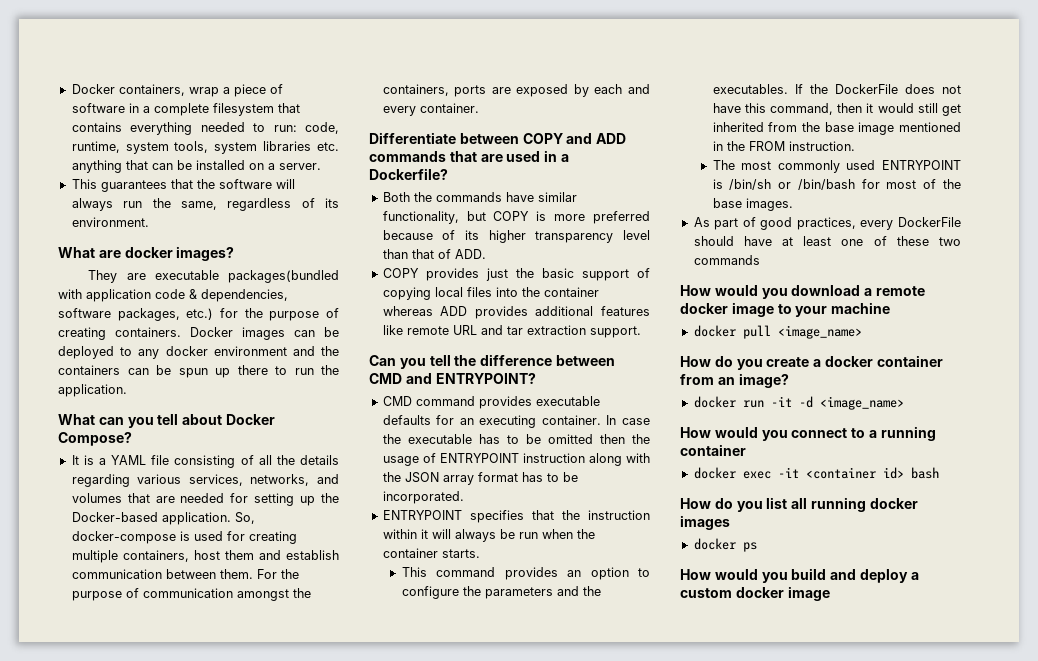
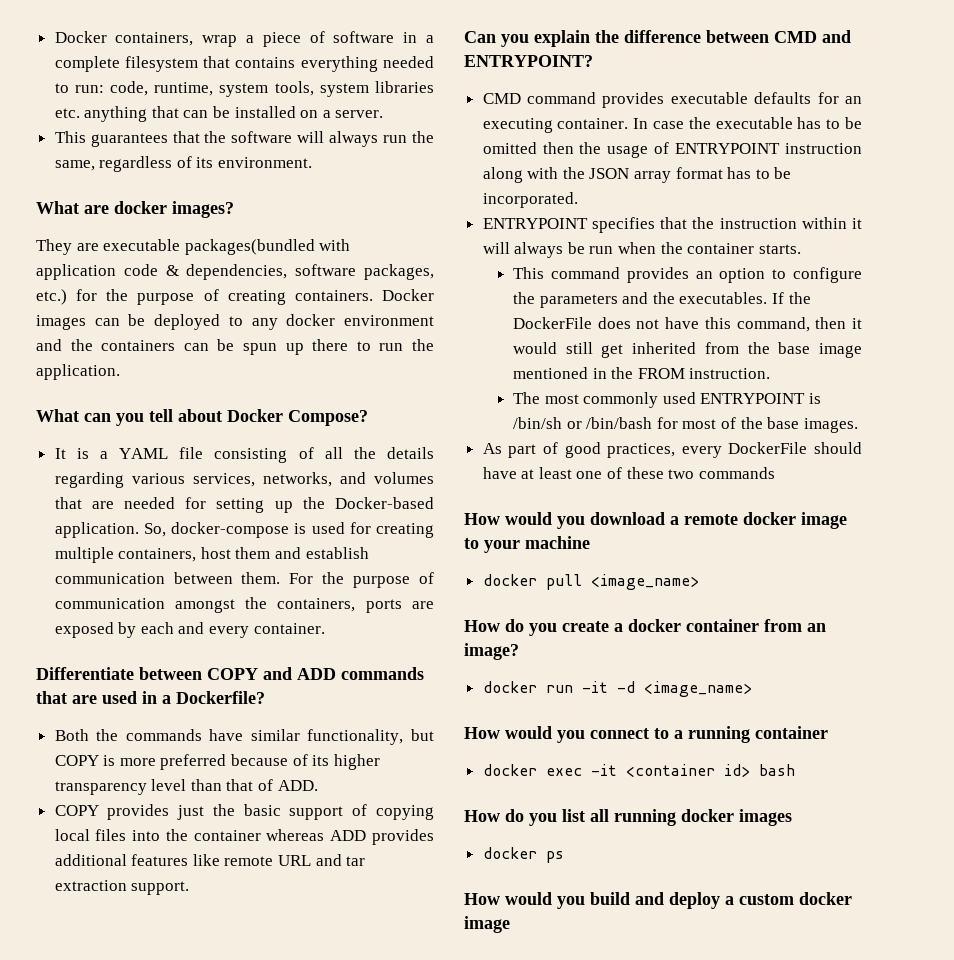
[429,355,451,366] tell -> [534,30,590,47] explain

